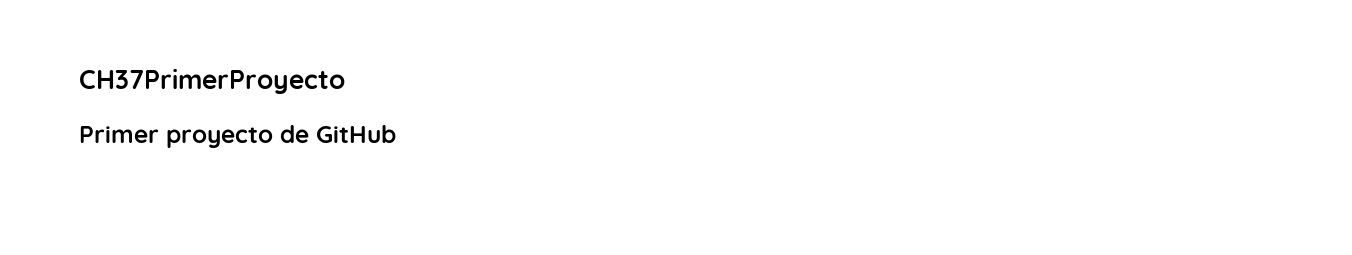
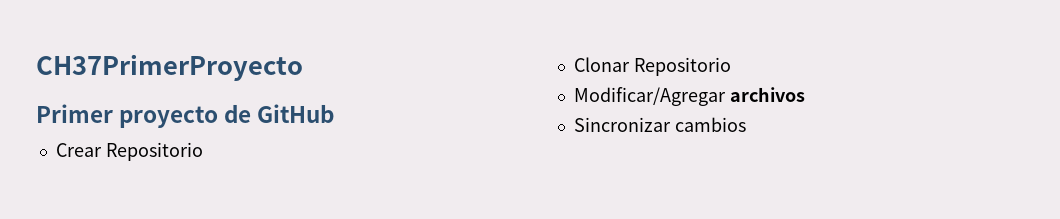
(396, 134) none -> [55,142,203,161] [573,57,731,76] [573,87,805,106] [573,117,746,132] // Crear Repositorio // Clonar Repositorio // Modificar/Agregar archivos // Sincronizar cambios

